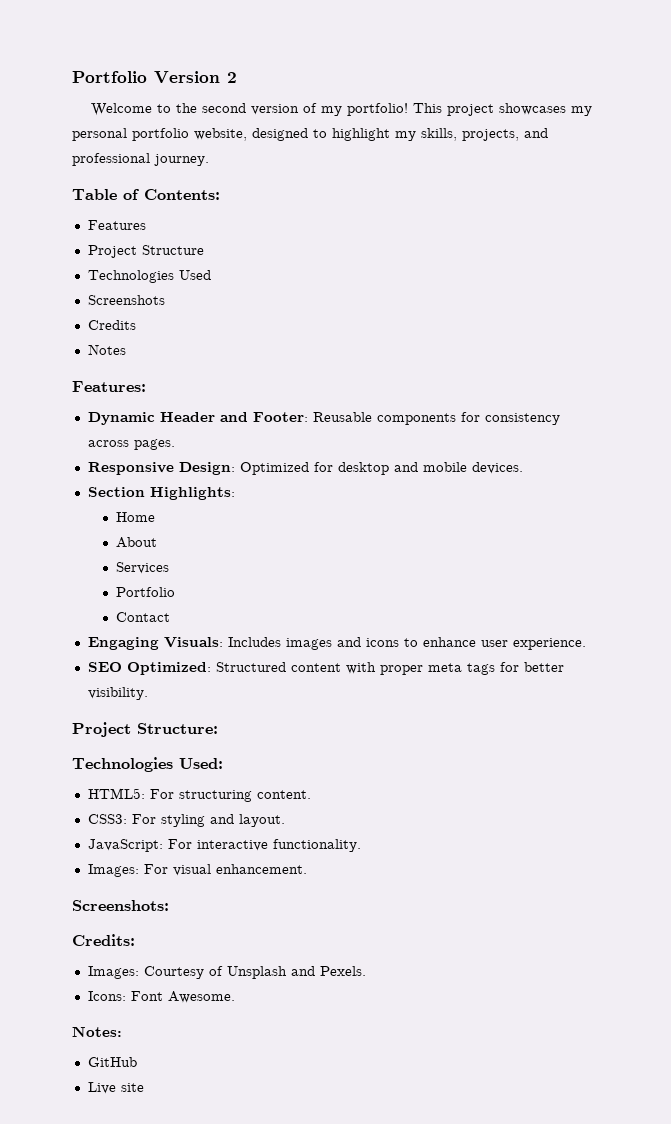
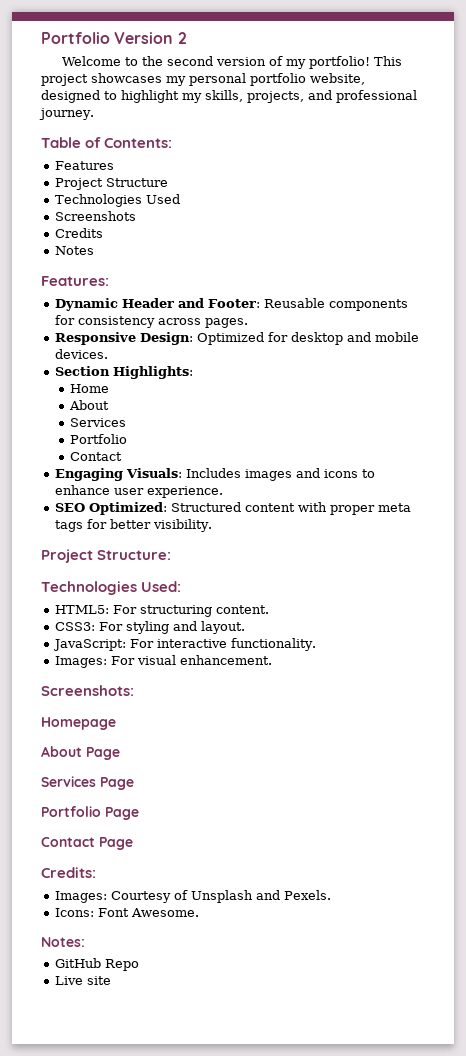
(169, 905) none -> [41,717,116,730] [41,746,120,760] [41,776,134,790] [41,806,139,820] [41,837,133,850] // Homepage // About Page // Services Page // Portfolio Page // Contact Page
(137, 1062) none -> [104,959,139,971] Repo

